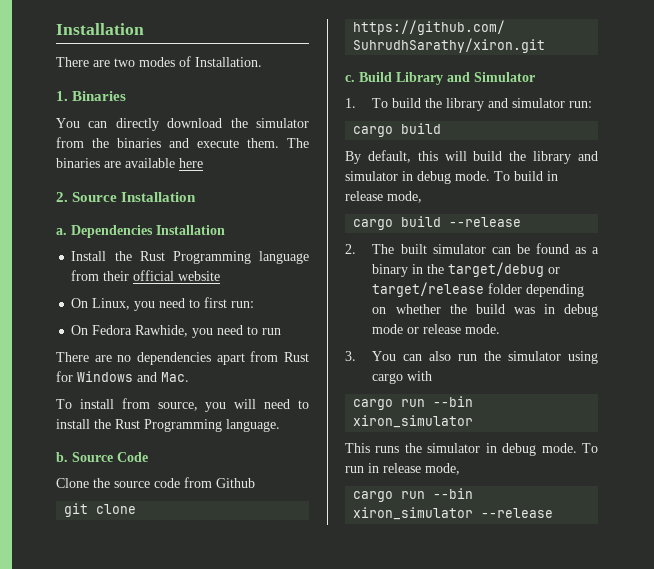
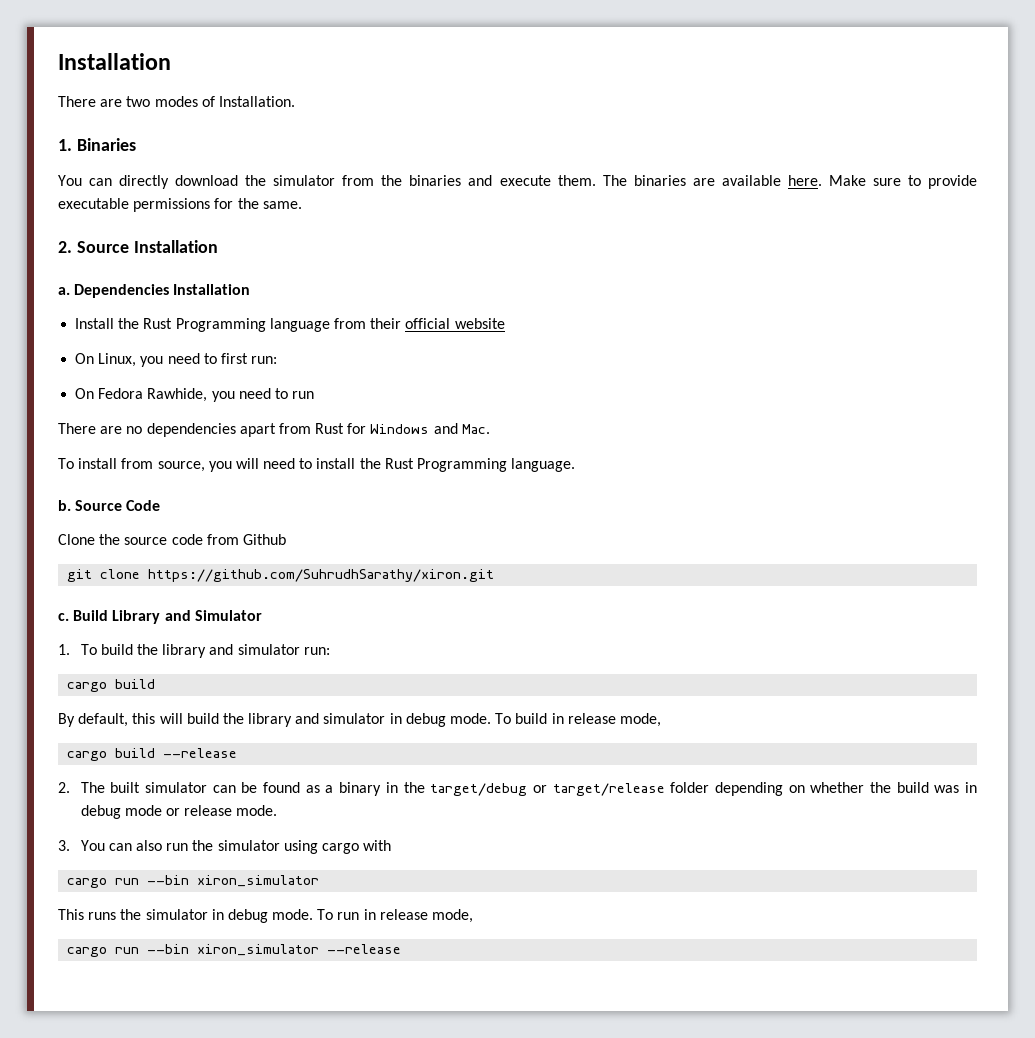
[179,158,203,168] here -> [787,175,977,189] [58,198,302,212] here. Make sure to provide executable permissions for the same.

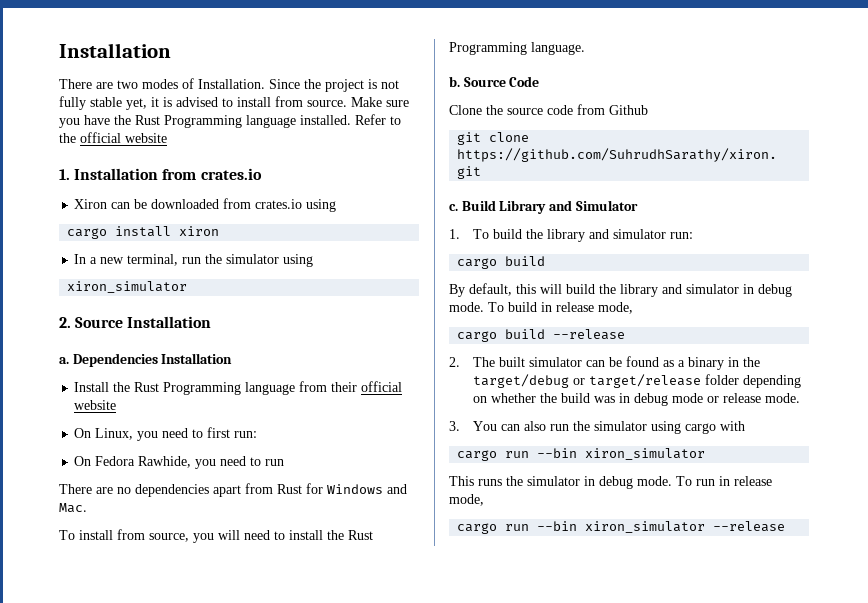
[58,138,136,151] [58,175,977,189] [58,198,302,212] // 1. Binaries // You can directly download the simulator from the binaries and execute them. The binaries are available here. Make sure to provide executable permissions for the same. -> [269,79,399,92] [59,96,409,110] [59,114,401,128] [59,132,167,143] [59,168,262,180] [74,198,337,212] [67,226,220,239] [74,254,314,267] [67,281,188,293] Since the project is not fully stable yet, it is advised to install from source. Make sure you have the Rust Programming language installed. Refer to the official website // 1. Installation from crates.io // Xiron can be downloaded from crates.io using // cargo install xiron // In a new terminal, run the simulator using // xiron_simulator

